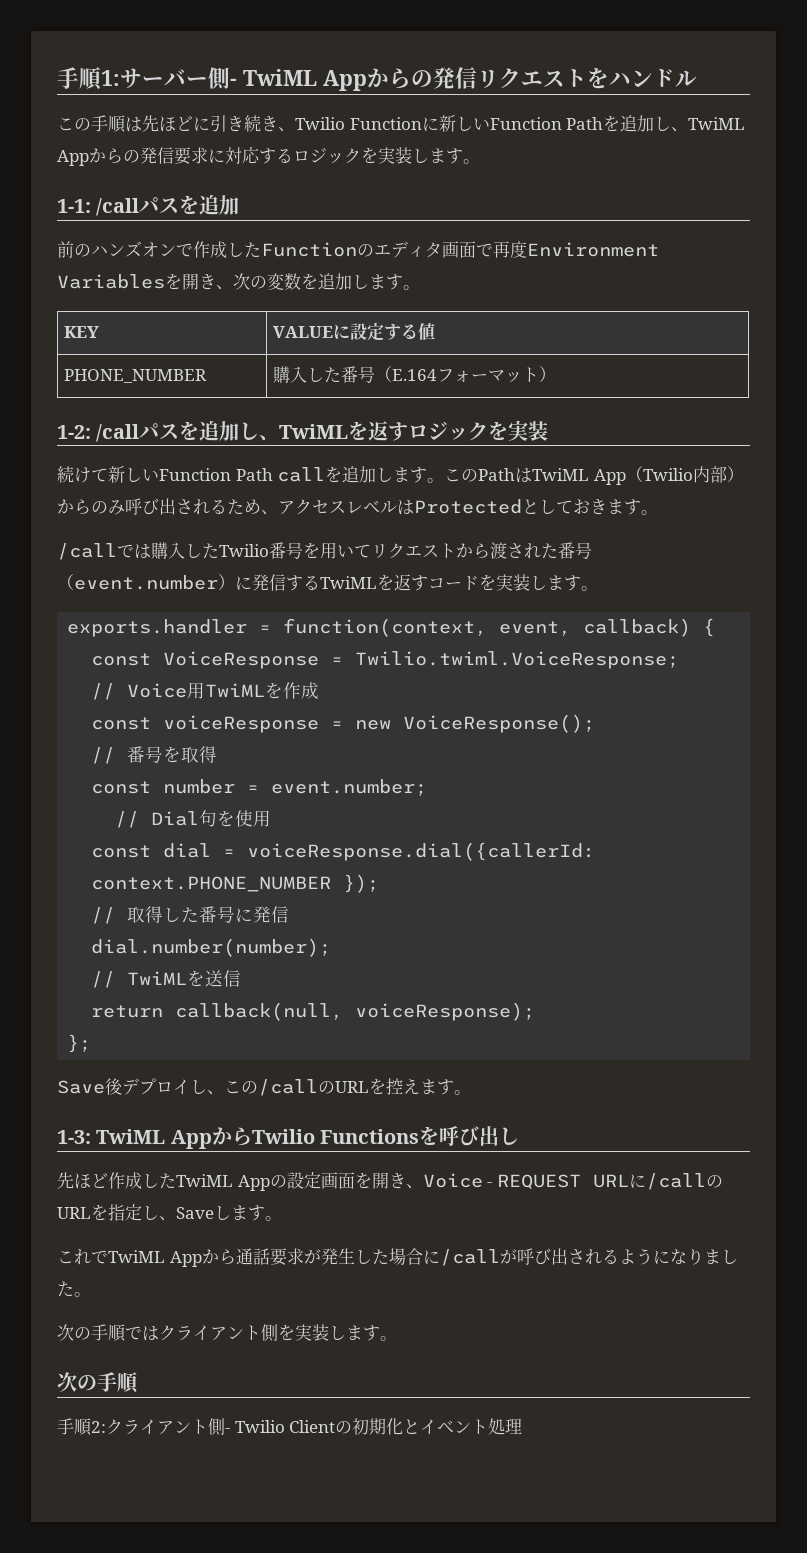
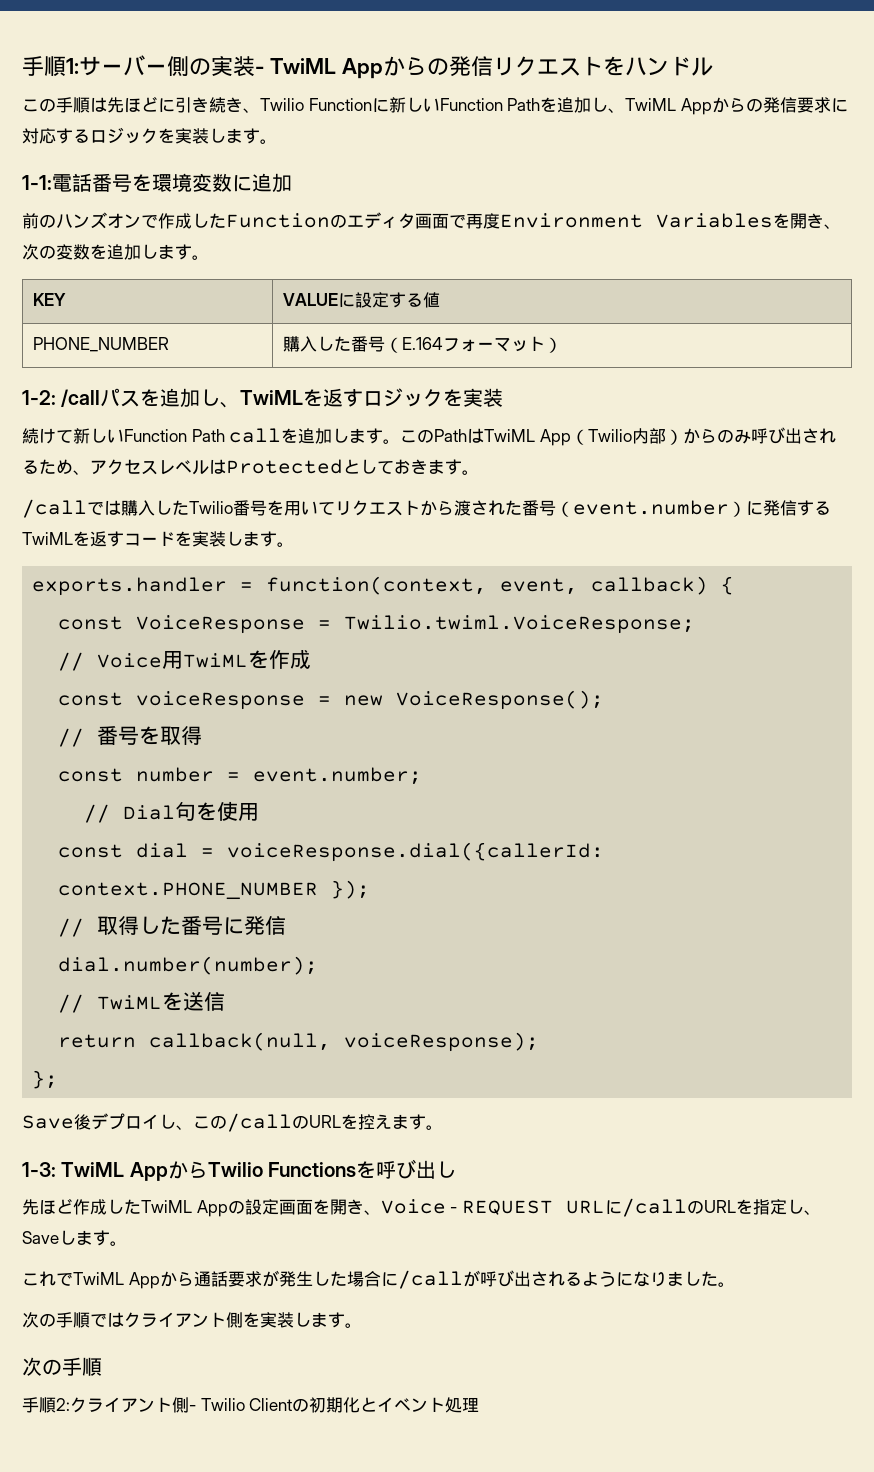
(230, 78) none -> [189,56,255,77] の実装
[96,195,200,216] /callパスを -> [52,173,252,192] 電話番号を環境変数に

